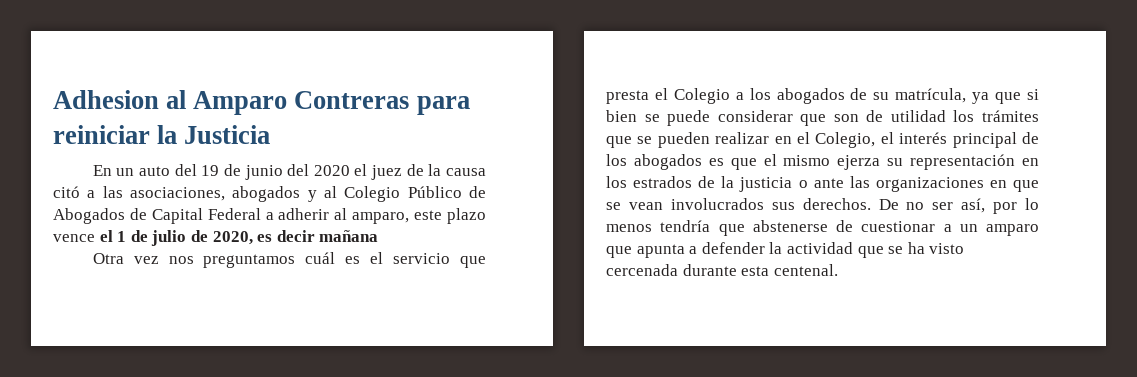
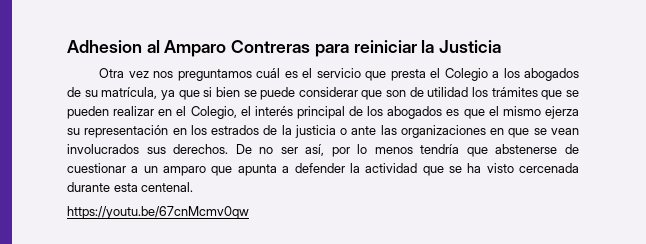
[92,164,487,180] [53,186,486,202] [53,208,487,224] [53,230,379,246] // En un auto del 19 de junio del 2020 el juez de la causa citó a las asociaciones, abogados y al Colegio Público de Abogados de Capital Federal a adherir al amparo, este plazo vence el 1 de julio de 2020, es decir mañana -> (502, 46) none
(838, 270) none -> [67,206,249,219] // https://youtu.be/67cnMcmv0qw

